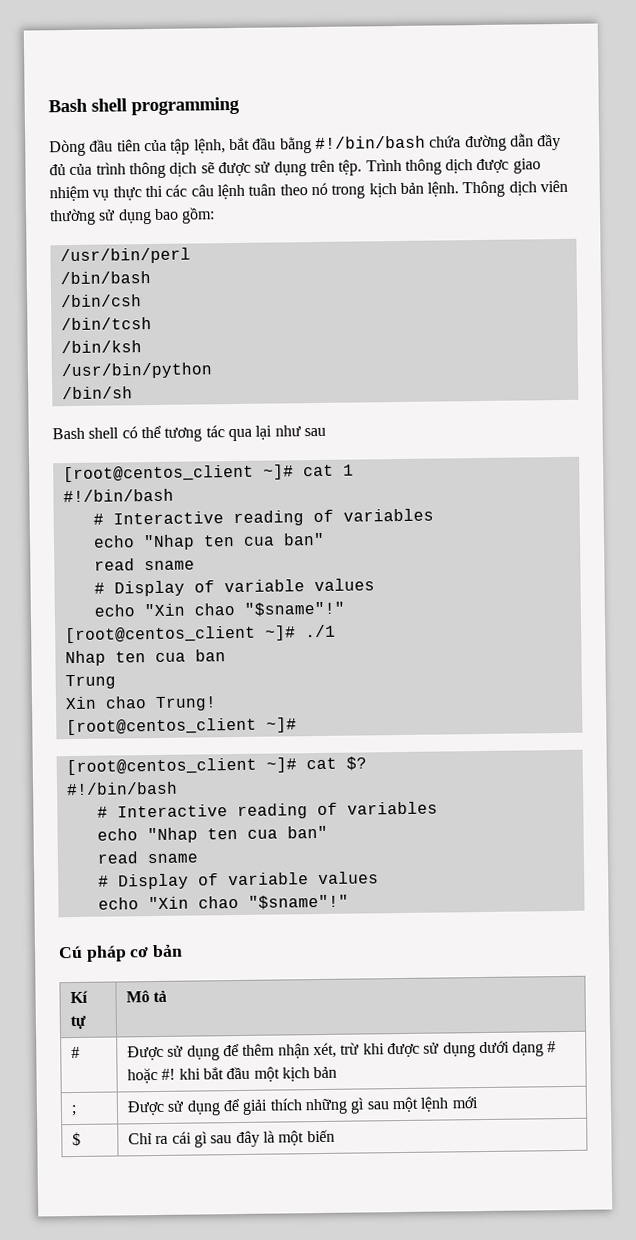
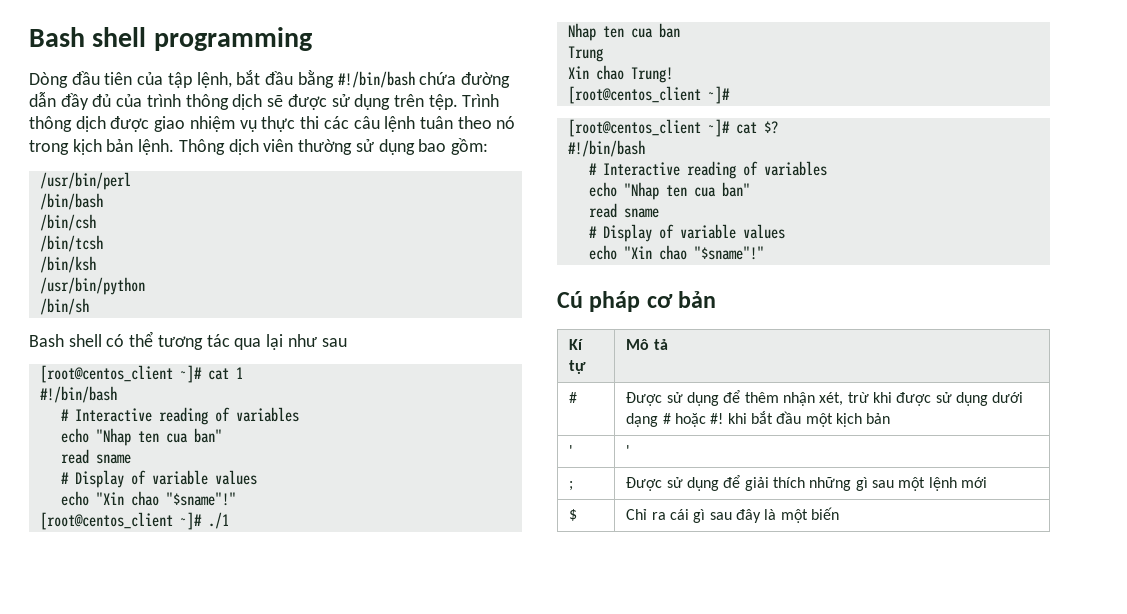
(338, 1072) none -> [569,445,574,456] [626,445,631,456] // ' | '

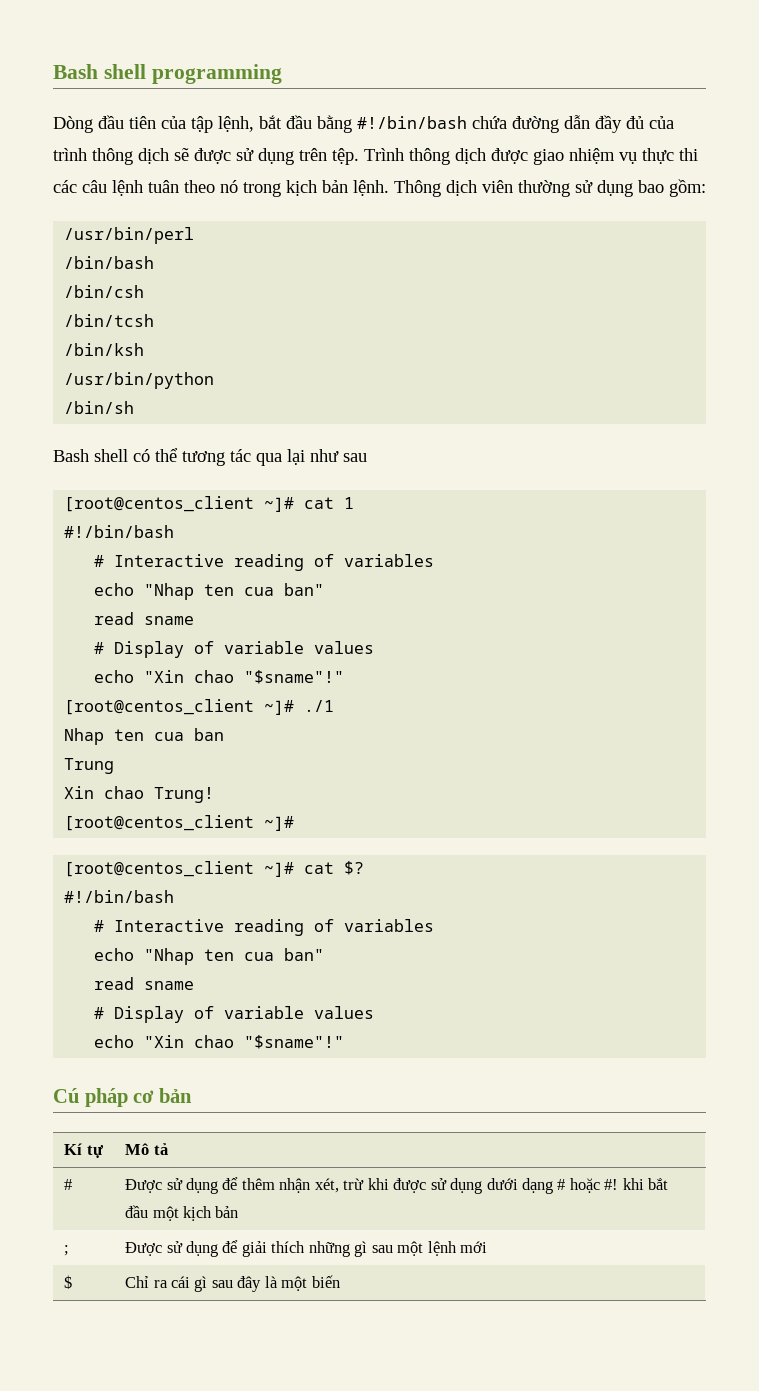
[569,445,574,456] [626,445,631,456] // ' | ' -> (239, 1212) none

